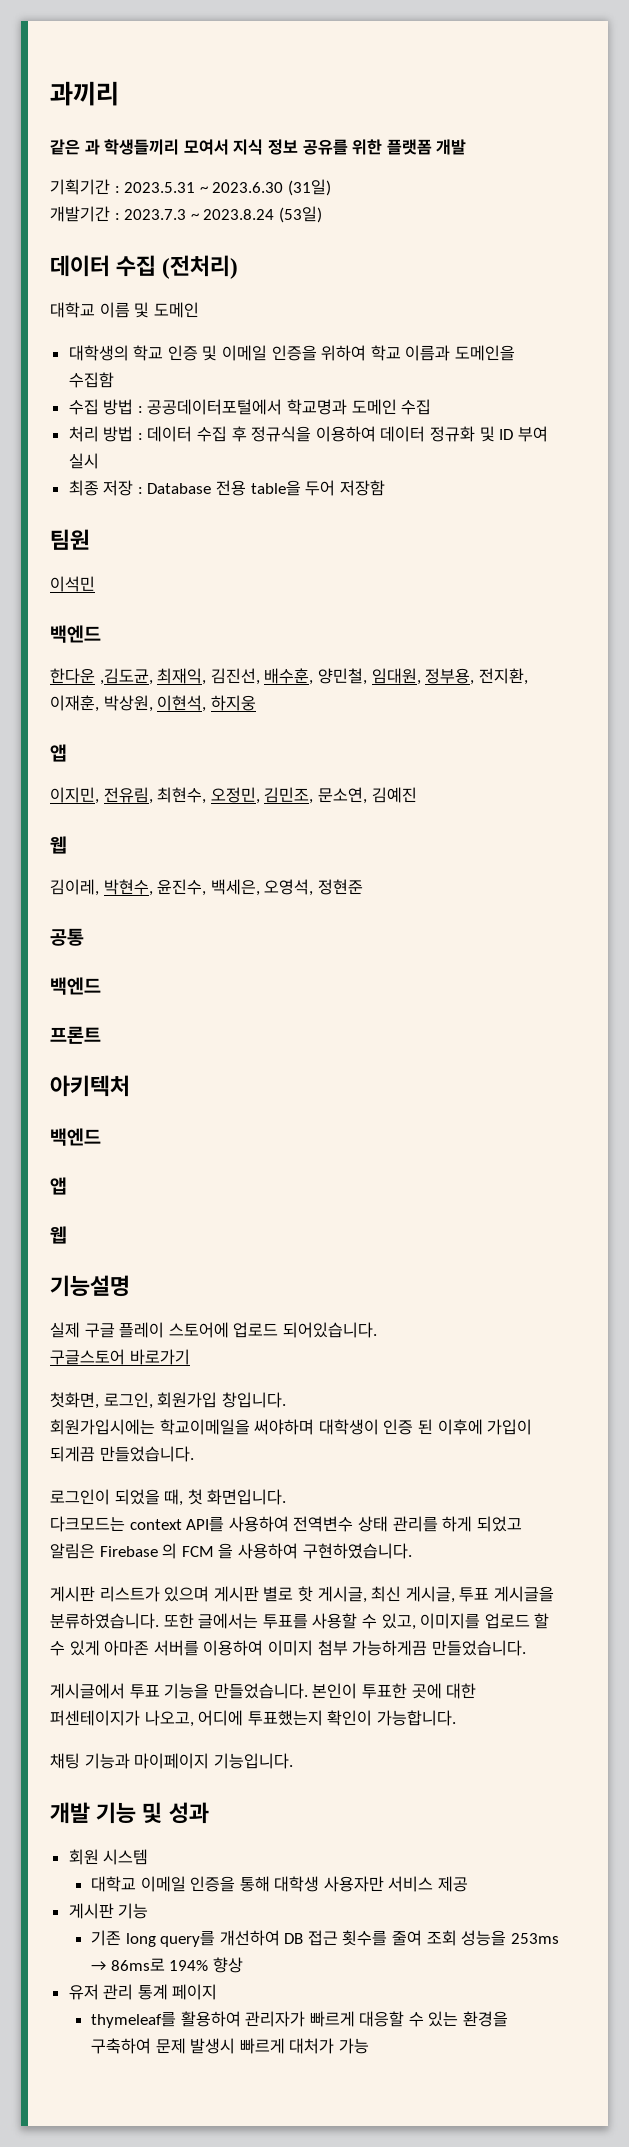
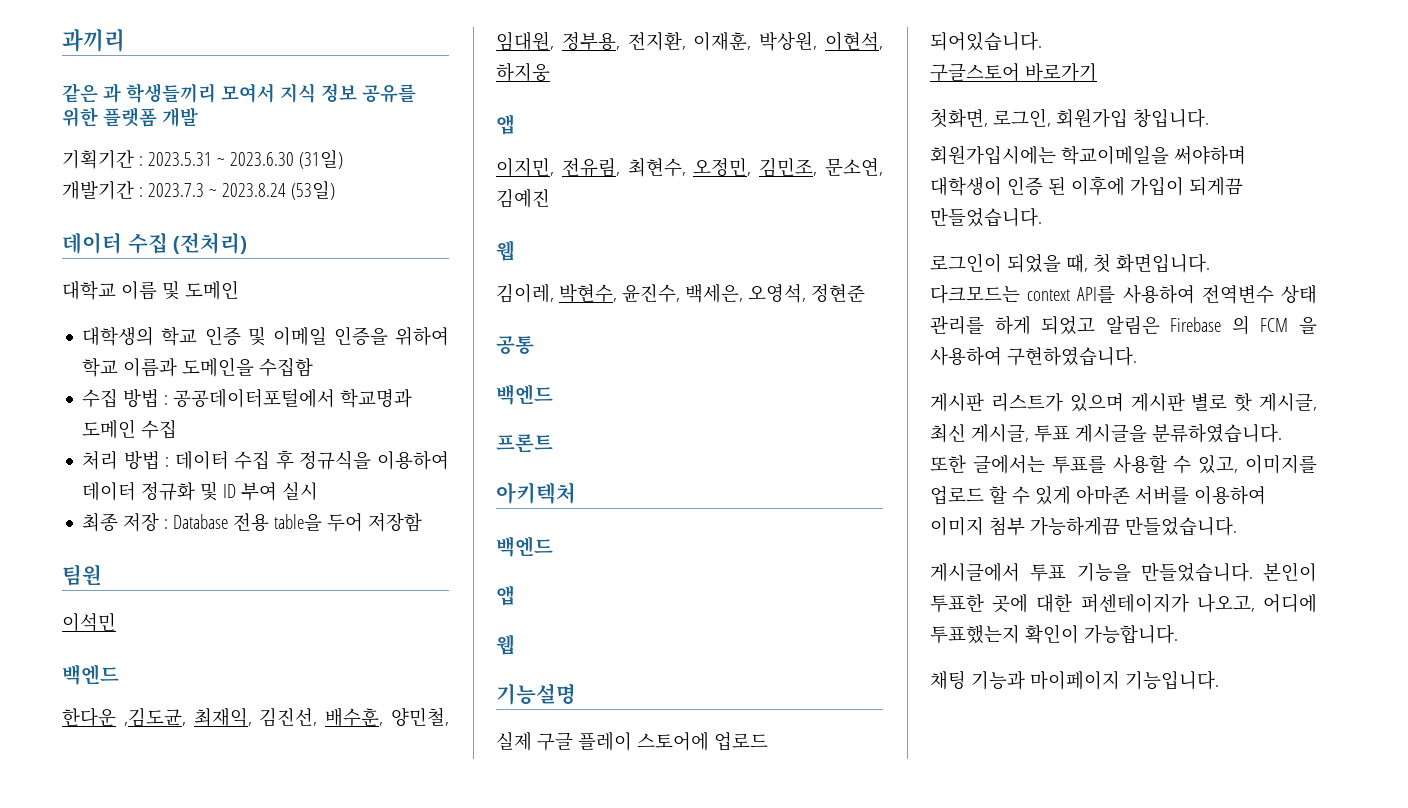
[50,1802,209,1824] [68,1849,149,1865] [90,1876,469,1892] [68,1903,149,1919] [90,1930,559,1947] [90,1957,243,1973] [68,1984,218,2000] [90,2011,509,2028] [90,2038,369,2054] // 개발 기능 및 성과 // 회원 시스템 // 대학교 이메일 인증을 통해 대학생 사용자만 서비스 제공 // 게시판 기능 // 기존 long query를 개선하여 DB 접근 횟수를 줄여 조회 성능을 253ms → 86ms로 194% 향상 // 유저 관리 통계 페이지 // thymeleaf를 활용하여 관리자가 빠르게 대응할 수 있는 환경을 구축하여 문제 발생시 빠르게 대처가 가능 -> (1219, 680) none

